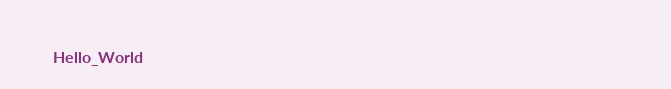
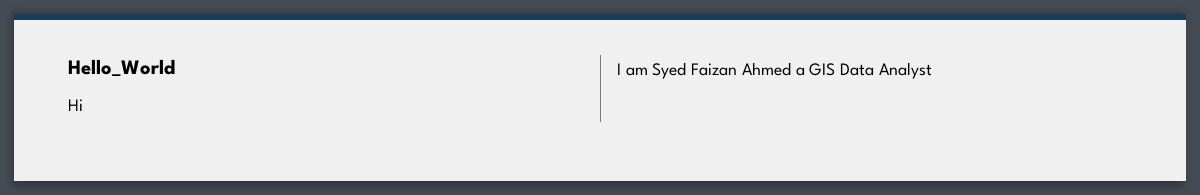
(143, 59) none -> [68,99,83,111] [617,62,932,79] // Hi // I am Syed Faizan Ahmed a GIS Data Analyst

